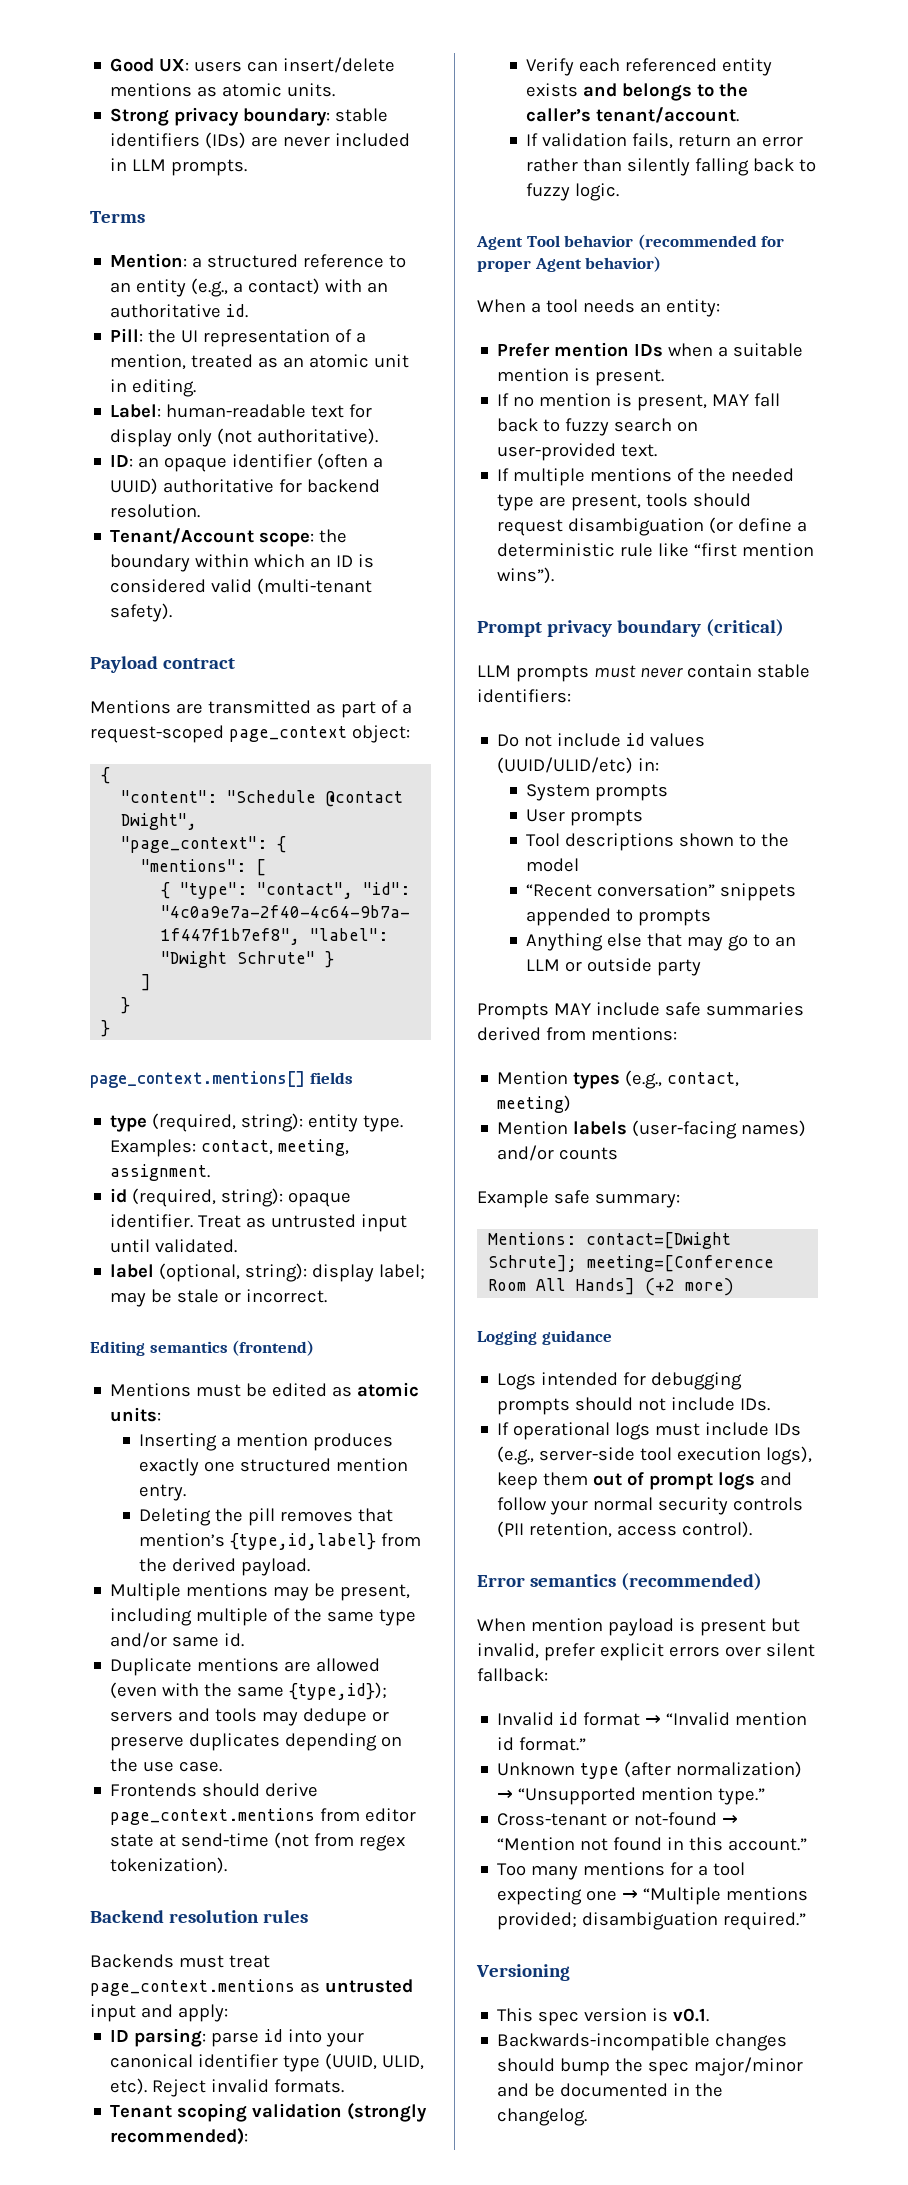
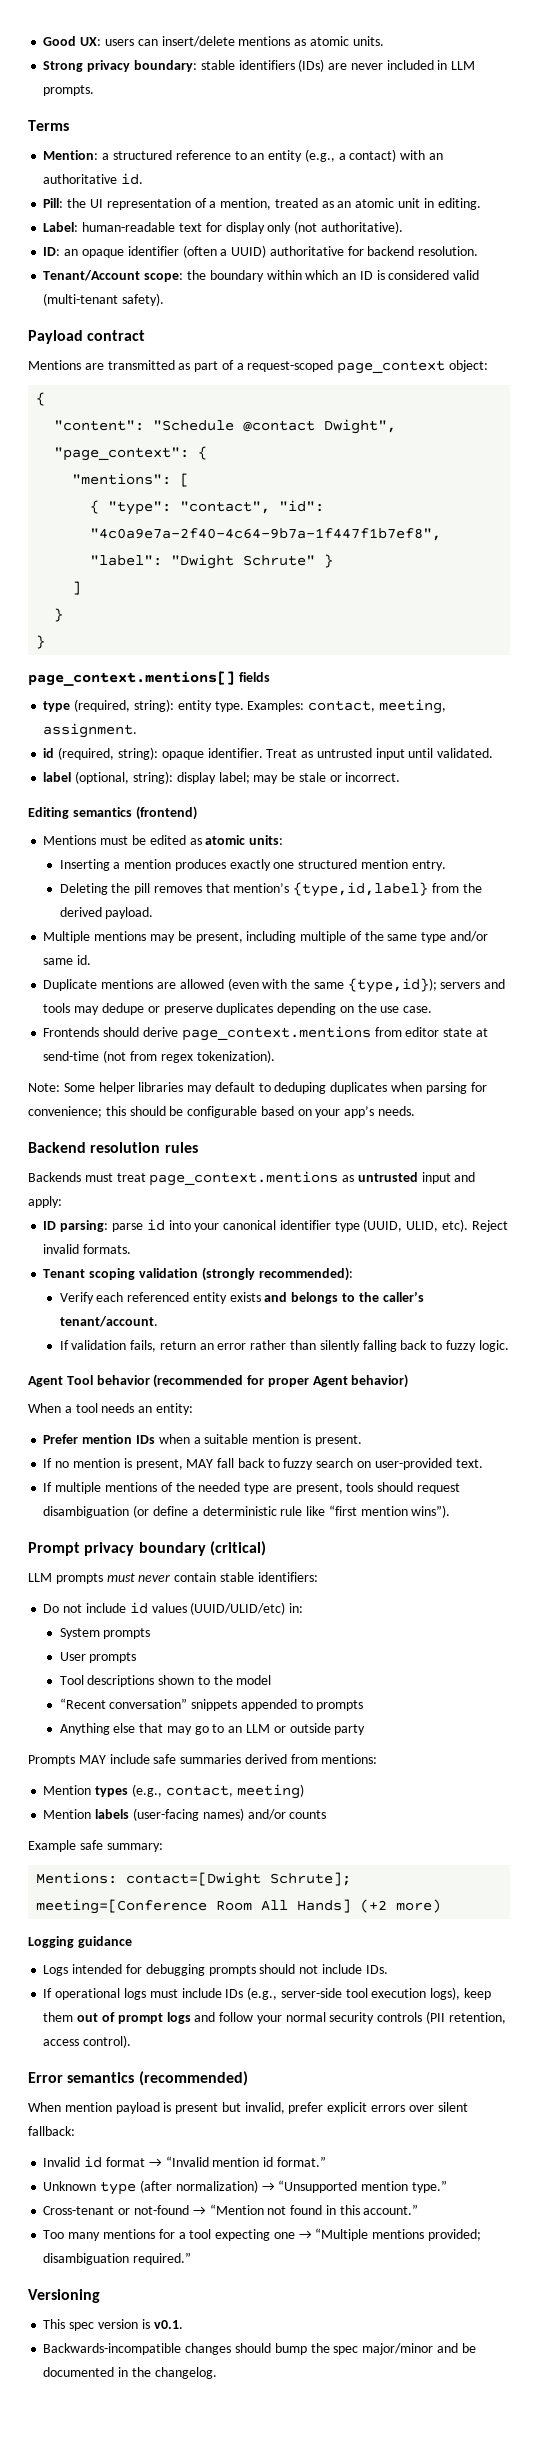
(228, 1865) none -> [28,1082,487,1094] [28,1106,416,1118] // Note: Some helper libraries may default to deduping duplicates when parsing for convenience; this should be configurable based on your app’s needs.

